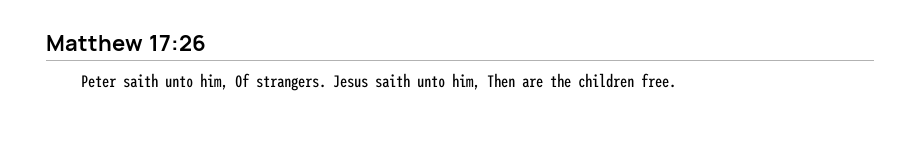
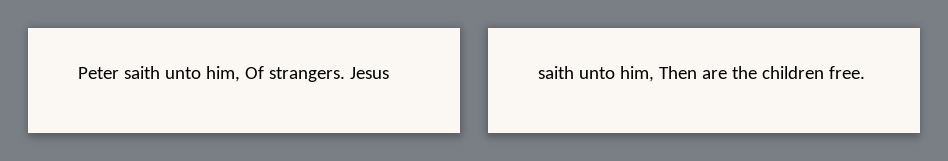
[46,35,206,51] Matthew 17:26 // -> (78, 73) none

